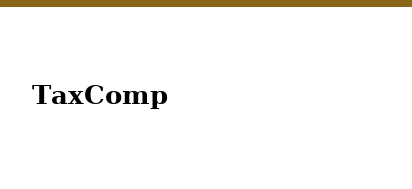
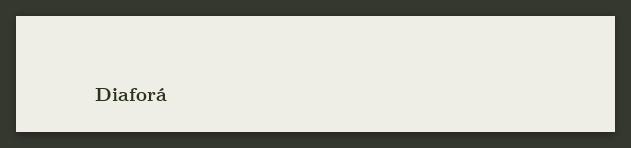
[32,85,168,109] TaxComp -> [95,88,167,101] Diaforá

